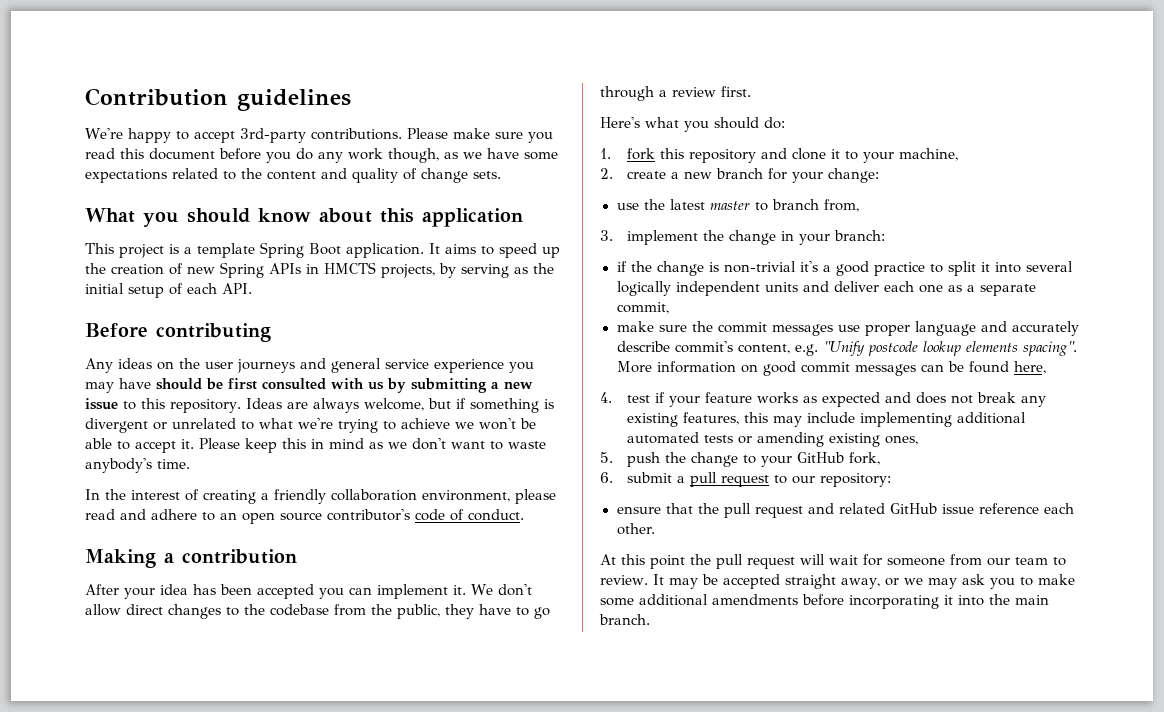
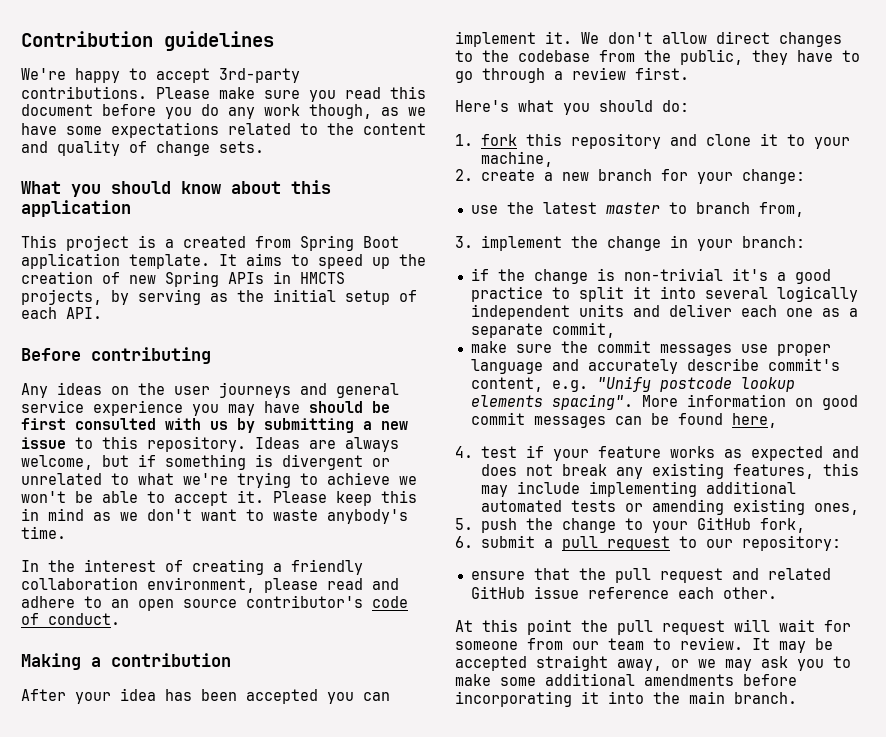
[197,242,424,258] template Spring Boot application. -> [183,235,399,251] [21,253,210,269] created from Spring Boot application template.

